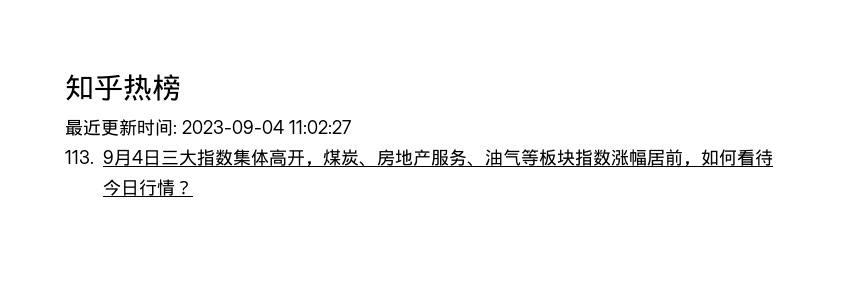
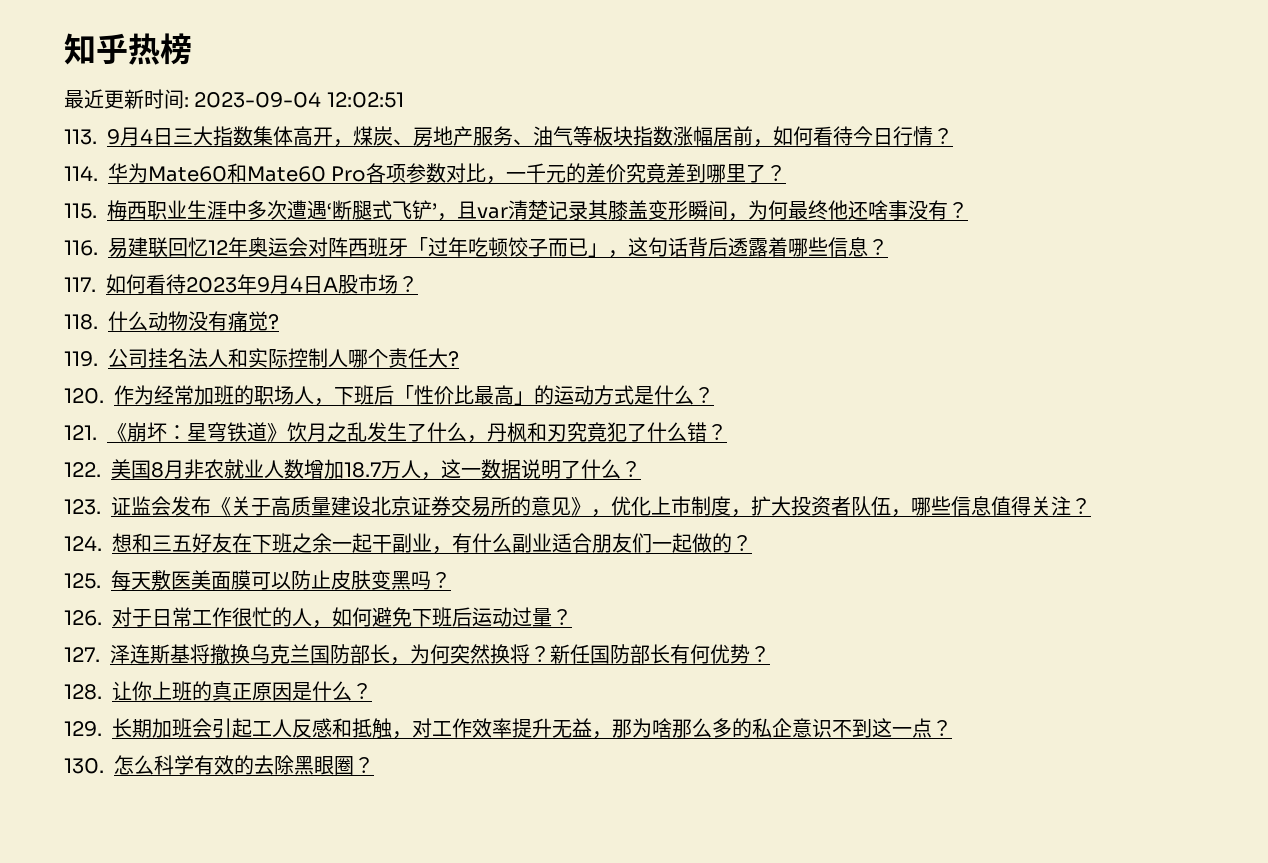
[289,120,351,134] 11:02:27 -> [326,92,404,108] 12:02:51
(193, 187) none -> [64,163,787,184] [64,200,968,221] [64,237,888,258] [64,274,418,294] [64,311,279,332] [64,348,459,368] [64,385,714,406] [64,422,727,443] [64,459,641,480] [64,496,1091,517] [64,533,752,554] [64,570,451,591] [64,607,572,628] [64,644,770,665] [64,681,372,701] [64,718,952,739] [64,755,374,775] // 114.华为Mate60和Mate60 Pro各项参数对比，一千元的差价究竟差到哪里了？ // 115.梅西职业生涯中多次遭遇‘断腿式飞铲’，且var清楚记录其膝盖变形瞬间，为何最终他还啥事没有？ // 116.易建联回忆12年奥运会对阵西班牙「过年吃顿饺子而已」，这句话背后透露着哪些信息？ // 117.如何看待2023年9月4日A股市场？ // 118.什么动物没有痛觉? // 119.公司挂名法人和实际控制人哪个责任大? // 120.作为经常加班的职场人，下班后「性价比最高」的运动方式是什么？ // 121.《崩坏：星穹铁道》饮月之乱发生了什么，丹枫和刃究竟犯了什么错？ // 122.美国8月非农就业人数增加18.7万人，这一数据说明了什么？ // 123.证监会发布《关于高质量建设北京证券交易所的意见》，优化上市制度，扩大投资者队伍，哪些信息值得关注？ // 124.想和三五好友在下班之余一起干副业，有什么副业适合朋友们一起做的？ // 125.每天敷医美面膜可以防止皮肤变黑吗？ // 126.对于日常工作很忙的人，如何避免下班后运动过量？ // 127.泽连斯基将撤换乌克兰国防部长，为何突然换将？新任国防部长有何优势？ // 128.让你上班的真正原因是什么？ // 129.长期加班会引起工人反感和抵触，对工作效率提升无益，那为啥那么多的私企意识不到这一点？ // 130.怎么科学有效的去除黑眼圈？

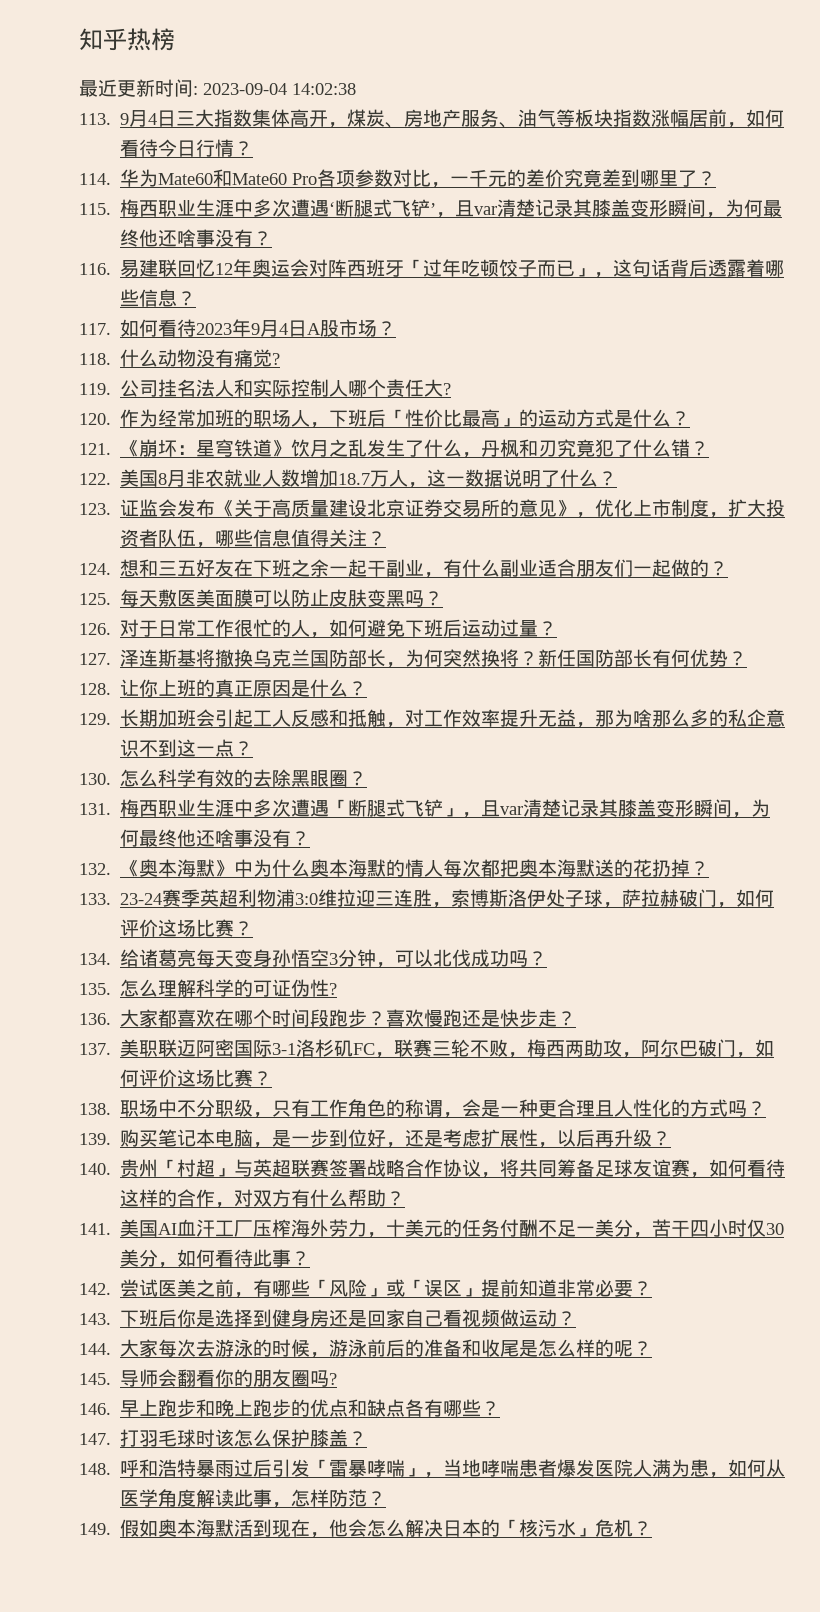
[326,92,404,108] 12:02:51 -> [292,83,356,95] 14:02:38
(374, 765) none -> [79,799,771,818] [120,829,311,847] [79,859,710,877] [79,889,775,908] [120,919,254,937] [79,949,548,968] [79,979,338,997] [79,1009,577,1028] [79,1039,775,1058] [120,1069,273,1087] [79,1099,767,1118] [79,1129,672,1148] [79,1159,786,1178] [120,1189,406,1208] [79,1219,785,1238] [120,1249,311,1268] [79,1279,653,1298] [79,1309,577,1327] [79,1339,653,1358] [79,1369,338,1387] [79,1399,501,1418] [79,1429,368,1447] [79,1459,786,1478] [120,1489,387,1508] [79,1519,653,1538] // 131.梅西职业生涯中多次遭遇「断腿式飞铲」，且var清楚记录其膝盖变形瞬间，为何最终他还啥事没有？ // 132.《奥本海默》中为什么奥本海默的情人每次都把奥本海默送的花扔掉？ // 133. 23-24赛季英超利物浦3:0维拉迎三连胜，索博斯洛伊处子球，萨拉赫破门，如何评价这场比赛？ // 134.给诸葛亮每天变身孙悟空3分钟，可以北伐成功吗？ // 135.怎么理解科学的可证伪性? // 136.大家都喜欢在哪个时间段跑步？喜欢慢跑还是快步走？ // 137.美职联迈阿密国际3-1洛杉矶FC，联赛三轮不败，梅西两助攻，阿尔巴破门，如何评价这场比赛？ // 138.职场中不分职级，只有工作角色的称谓，会是一种更合理且人性化的方式吗？ // 139.购买笔记本电脑，是一步到位好，还是考虑扩展性，以后再升级？ // 140.贵州「村超」与英超联赛签署战略合作协议，将共同筹备足球友谊赛，如何看待这样的合作，对双方有什么帮助？ // 141.美国AI血汗工厂压榨海外劳力，十美元的任务付酬不足一美分，苦干四小时仅30美分，如何看待此事？ // 142.尝试医美之前，有哪些「风险」或「误区」提前知道非常必要？ // 143.下班后你是选择到健身房还是回家自己看视频做运动？ // 144.大家每次去游泳的时候，游泳前后的准备和收尾是怎么样的呢？ // 145.导师会翻看你的朋友圈吗? // 146.早上跑步和晚上跑步的优点和缺点各有哪些？ // 147.打羽毛球时该怎么保护膝盖？ // 148.呼和浩特暴雨过后引发「雷暴哮喘」，当地哮喘患者爆发医院人满为患，如何从医学角度解读此事，怎样防范？ // 149.假如奥本海默活到现在，他会怎么解决日本的「核污水」危机？

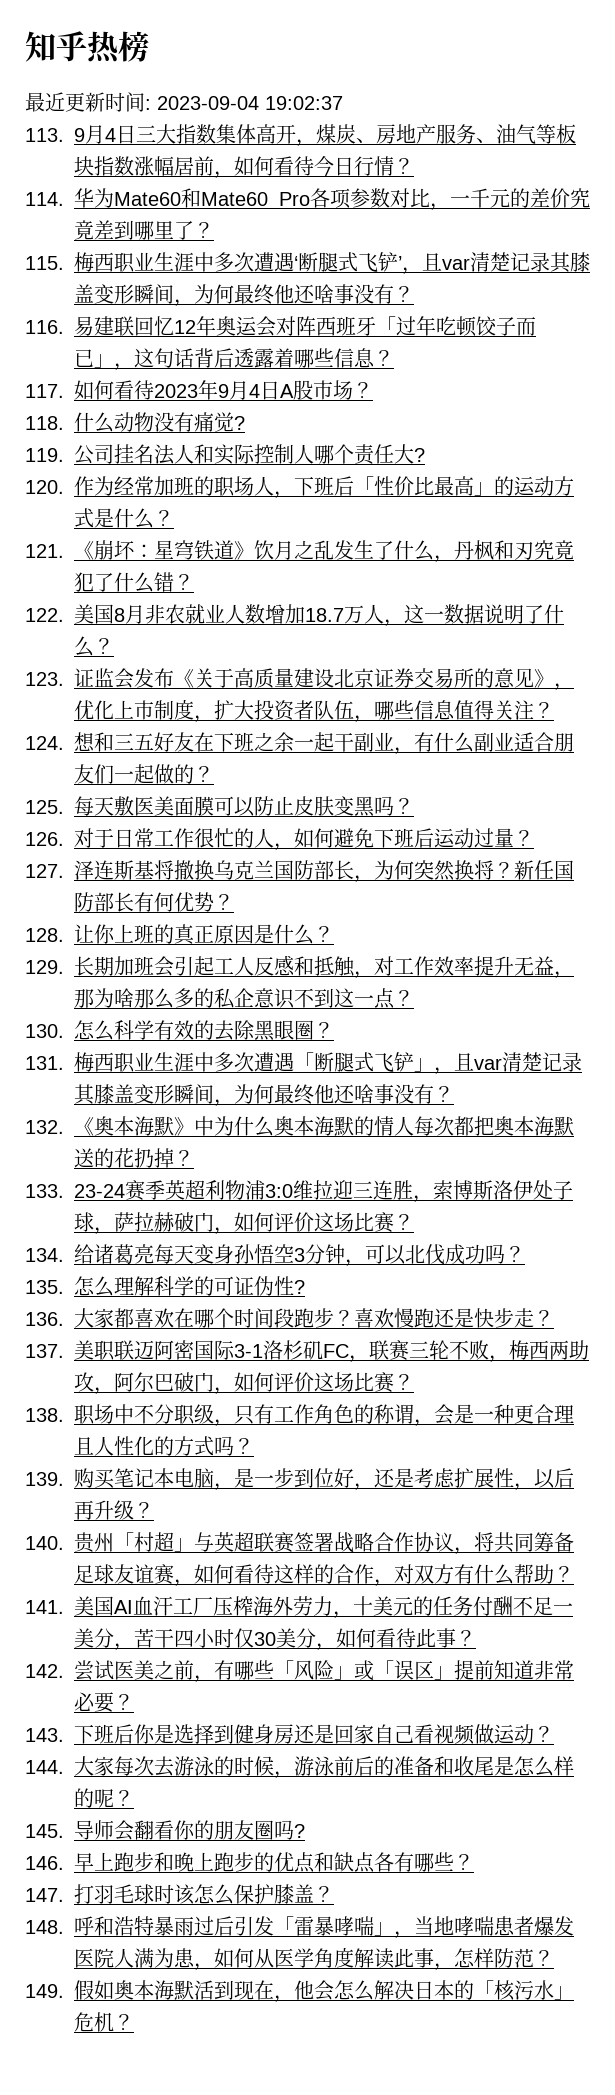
[292,83,356,95] 14:02:38 -> [265,96,343,110] 19:02:37

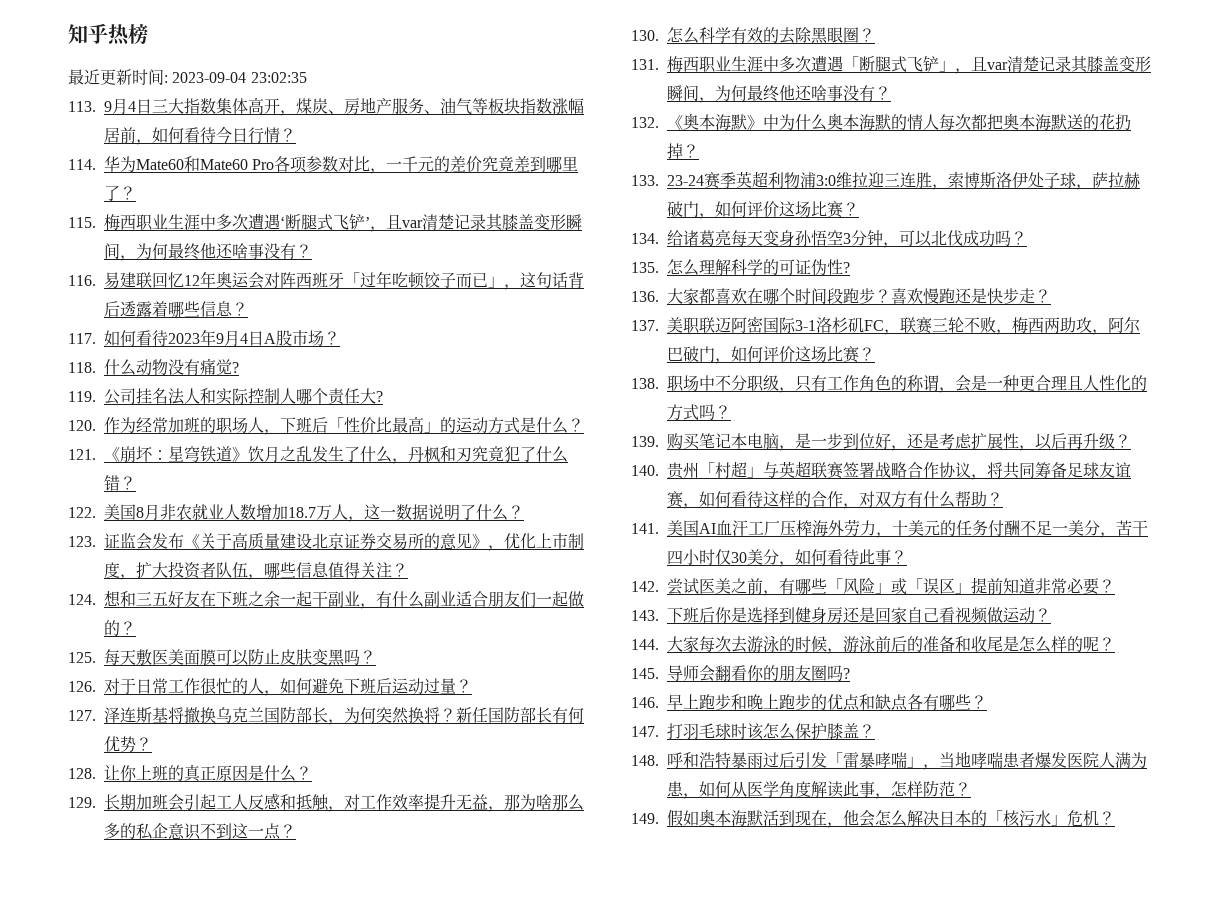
[265,96,343,110] 19:02:37 -> [250,72,307,83] 23:02:35

